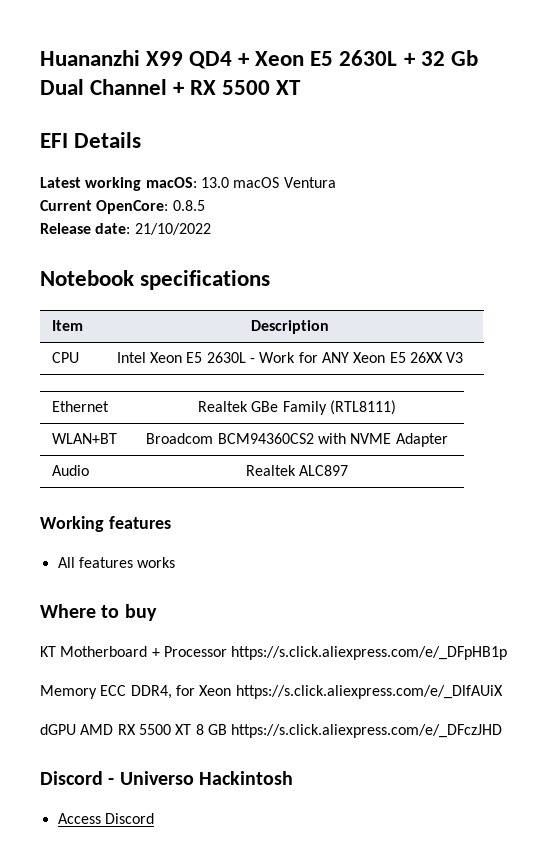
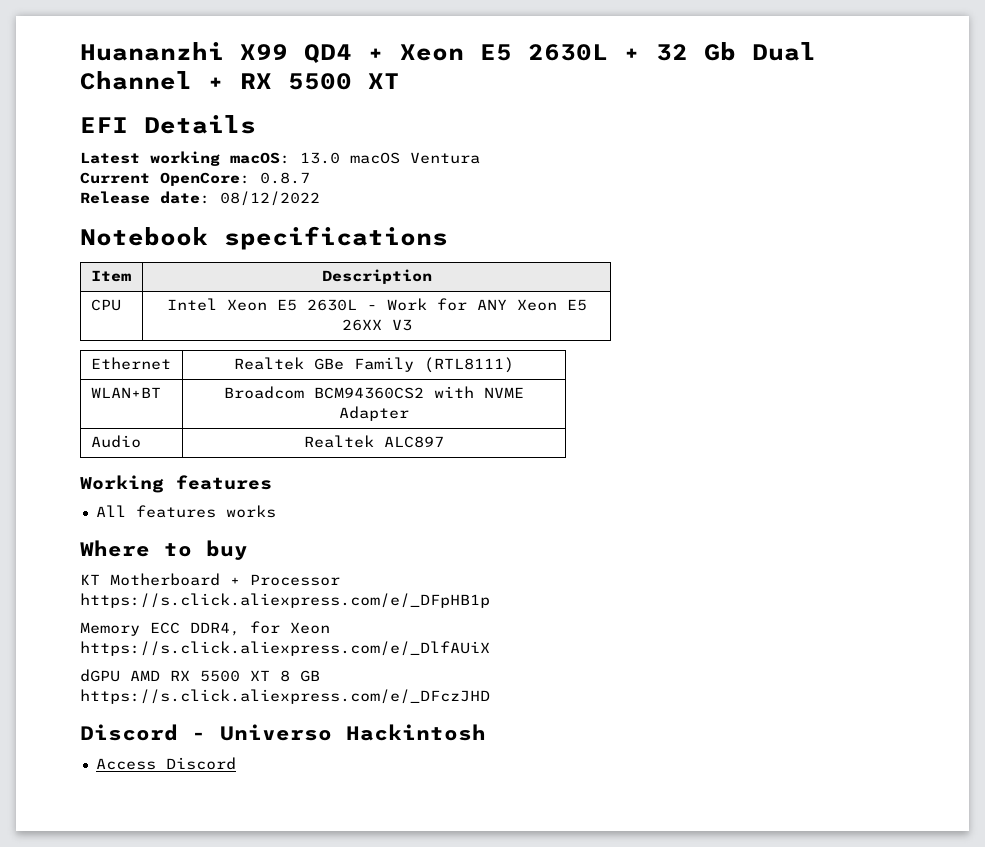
[172,200,205,211] 0.8.5 -> [260,172,310,184] 0.8.7
[134,223,211,235] 21/10/2022 -> [220,191,320,206] 08/12/2022
(227, 651) none -> (340, 580) //
(232, 690) none -> (330, 628) //
(227, 729) none -> (320, 676) //

